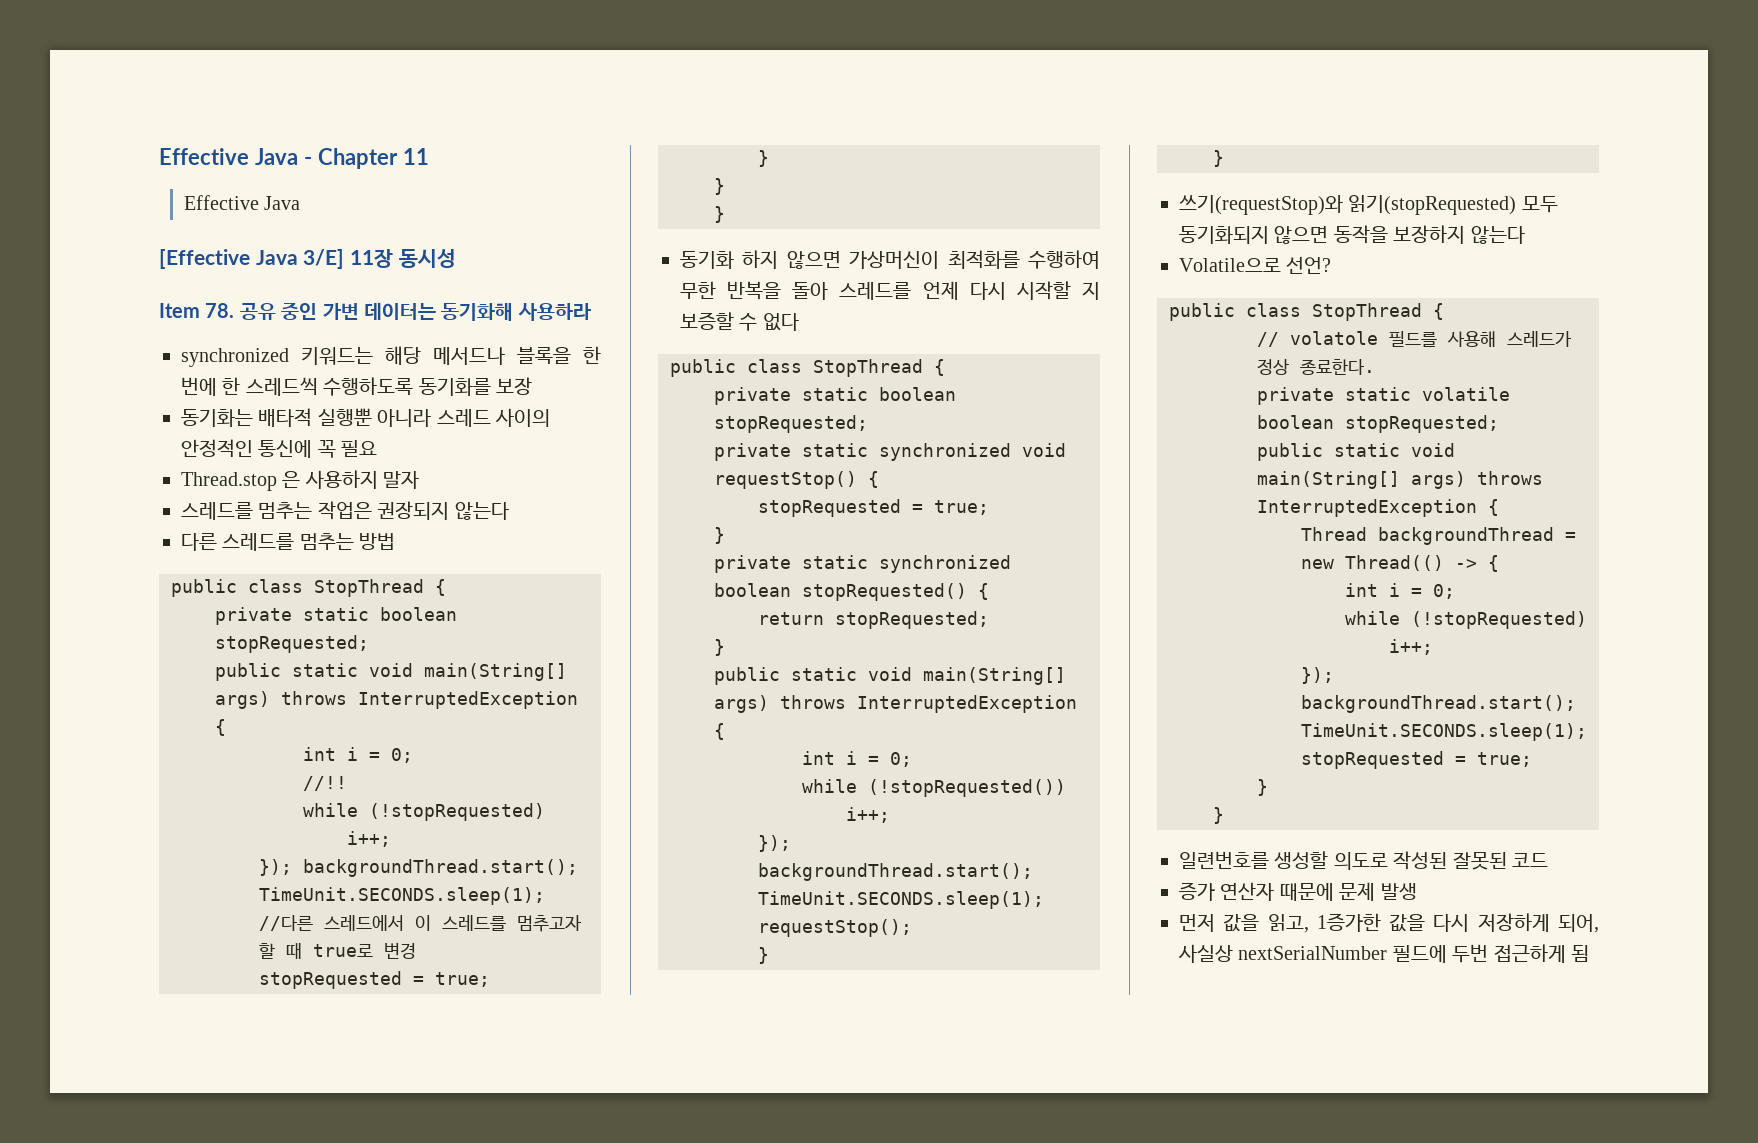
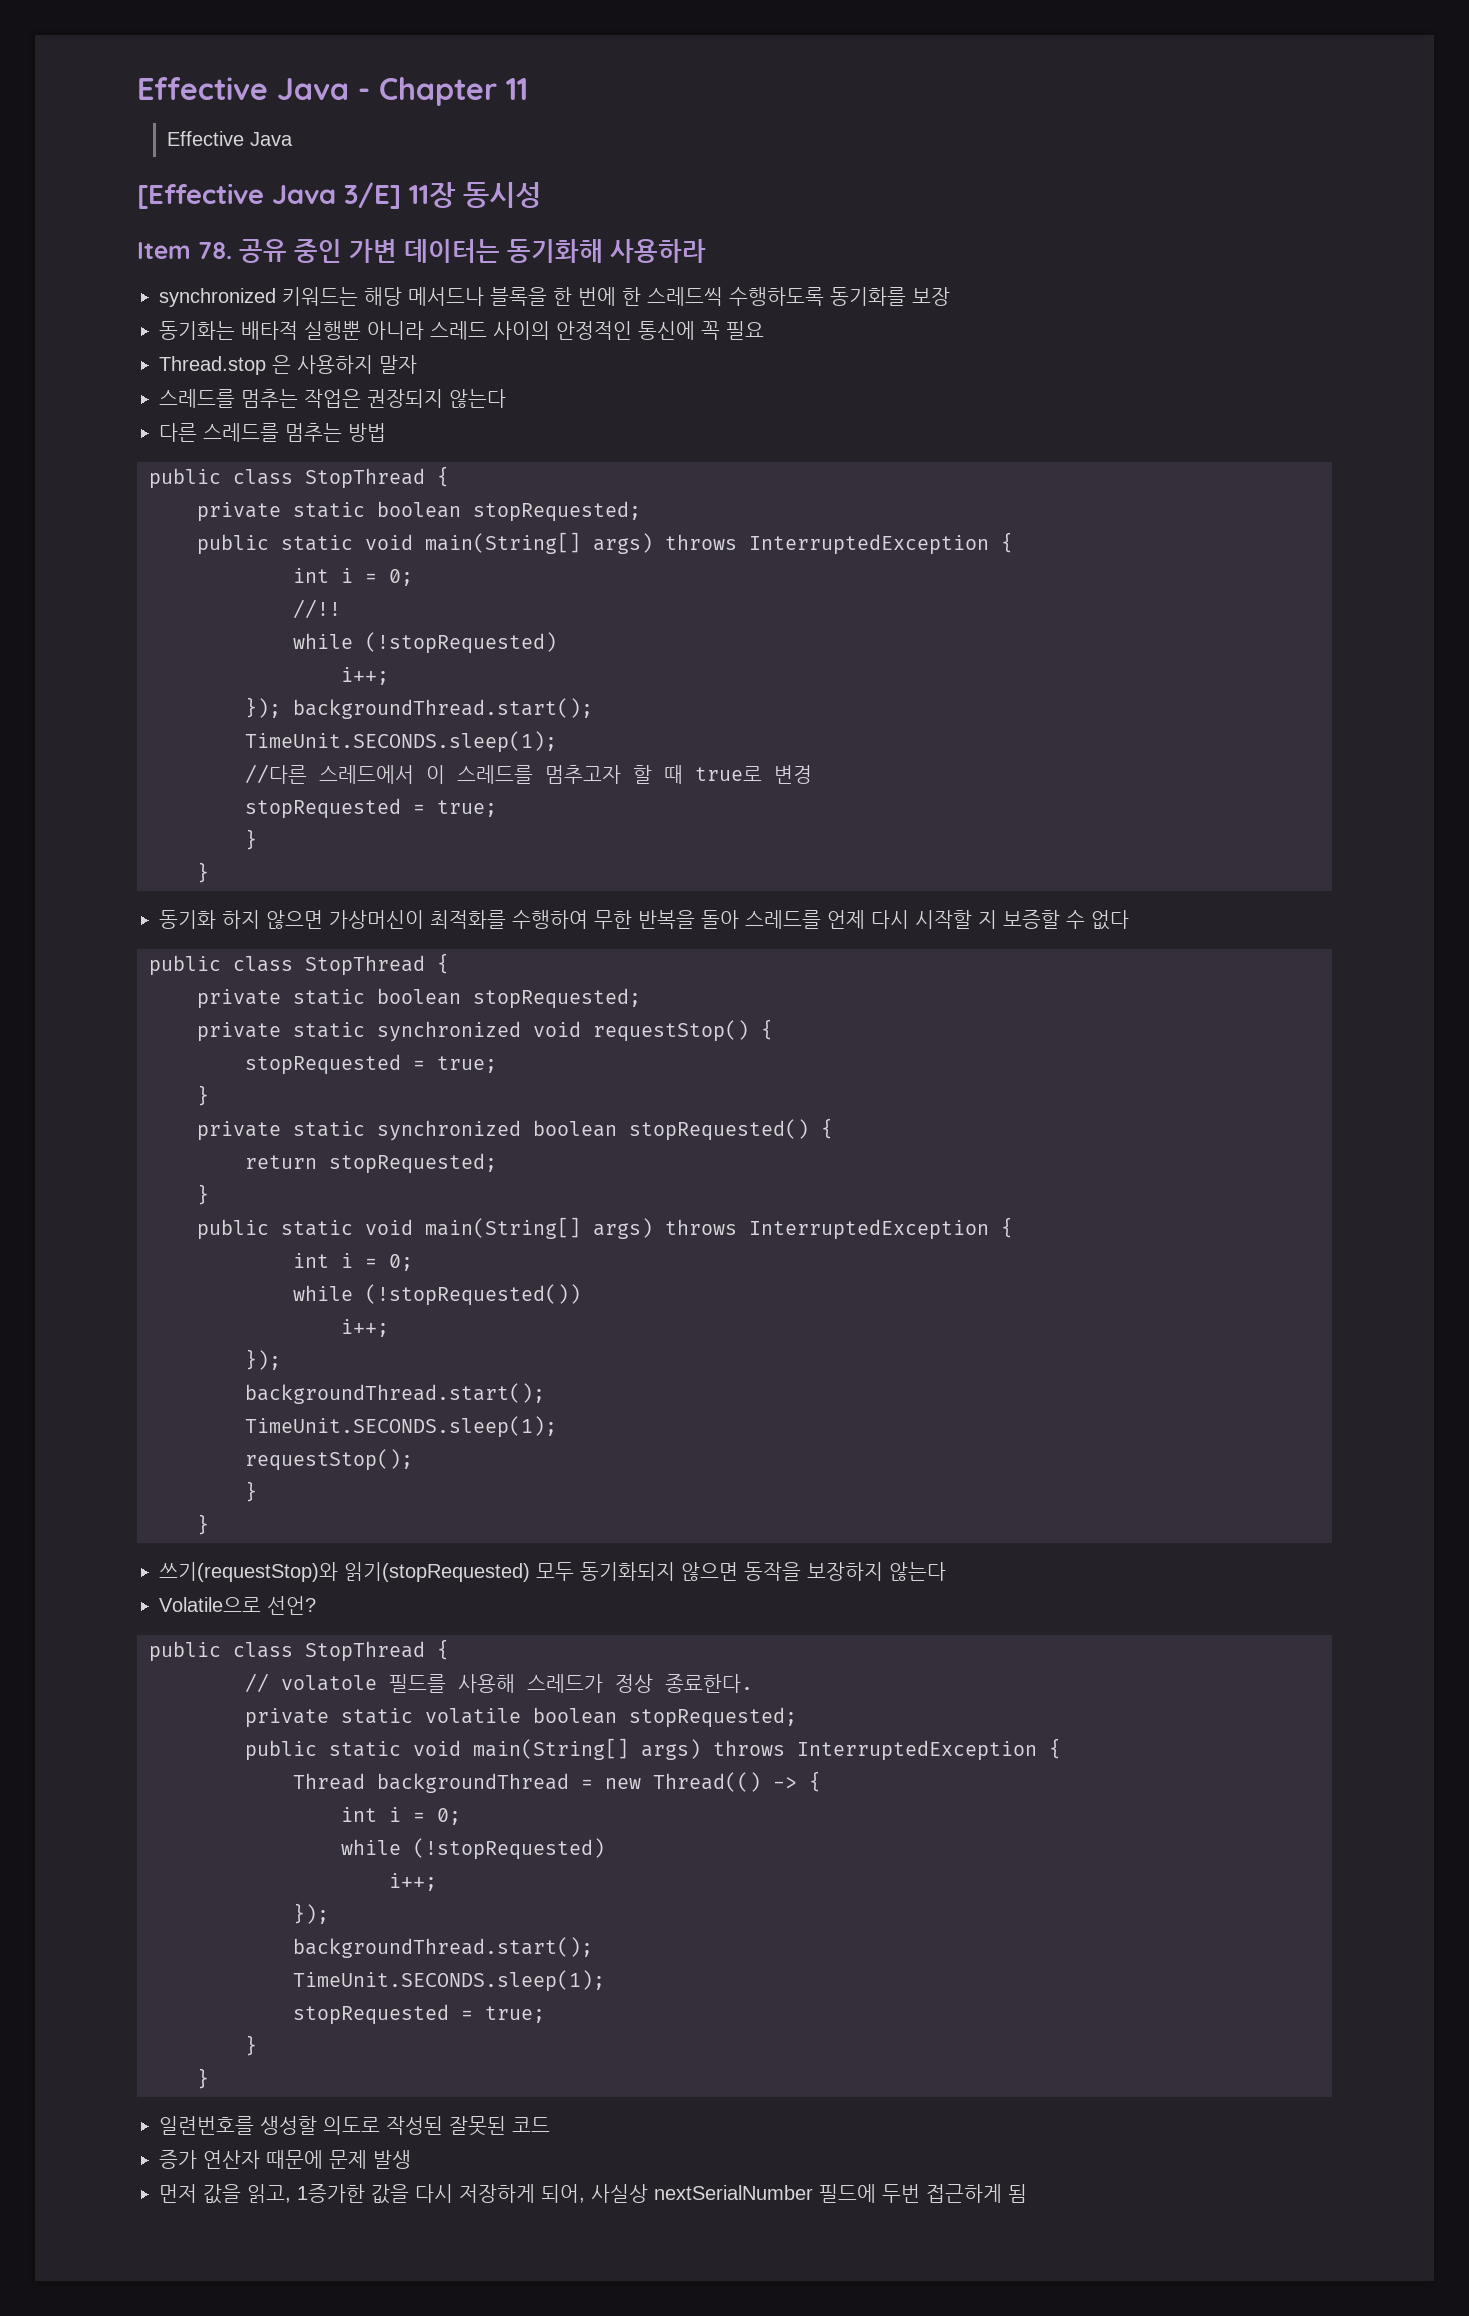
[714,206,725,223] // } -> (209, 872) none

